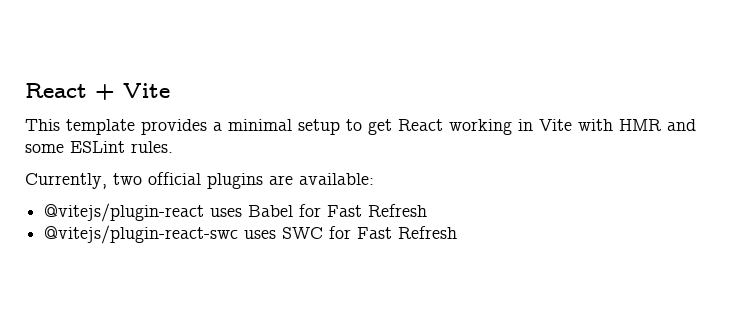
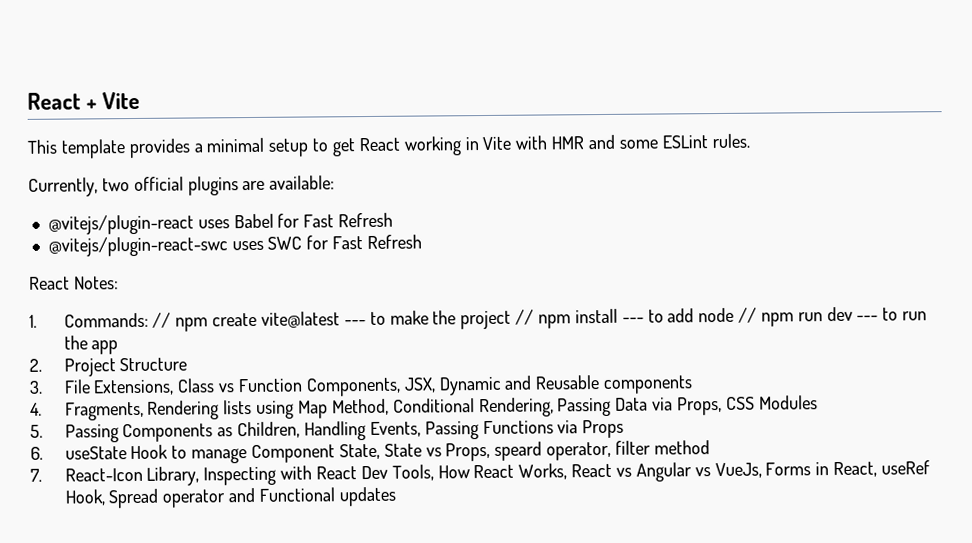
(458, 232) none -> [29,276,119,290] [29,306,928,332] [63,335,119,355] [29,357,188,377] [29,375,694,397] [30,395,818,421] [30,419,625,443] [30,440,710,464] [30,460,930,486] [64,486,397,509] // React Notes: // 1. Commands: // npm create vite@latest --- to make the project // npm install --- to add node // npm run dev --- to run the app // 2. Project Structure // 3. File Extensions, Class vs Function Components, JSX, Dynamic and Reusable components // 4. Fragments, Rendering lists using Map Method, Conditional Rendering, Passing Data via Props, CSS Modules // 5. Passing Components as Children, Handling Events, Passing Functions via Props // 6. useState Hook to manage Component State, State vs Props, speard operator, filter method // 7. React-Icon Library, Inspecting with React Dev Tools, How React Works, React vs Angular vs VueJs, Forms in React, useRef Hook, Spread operator and Functional updates

